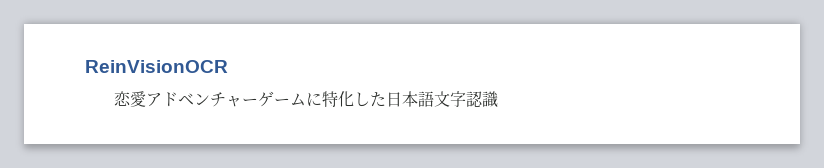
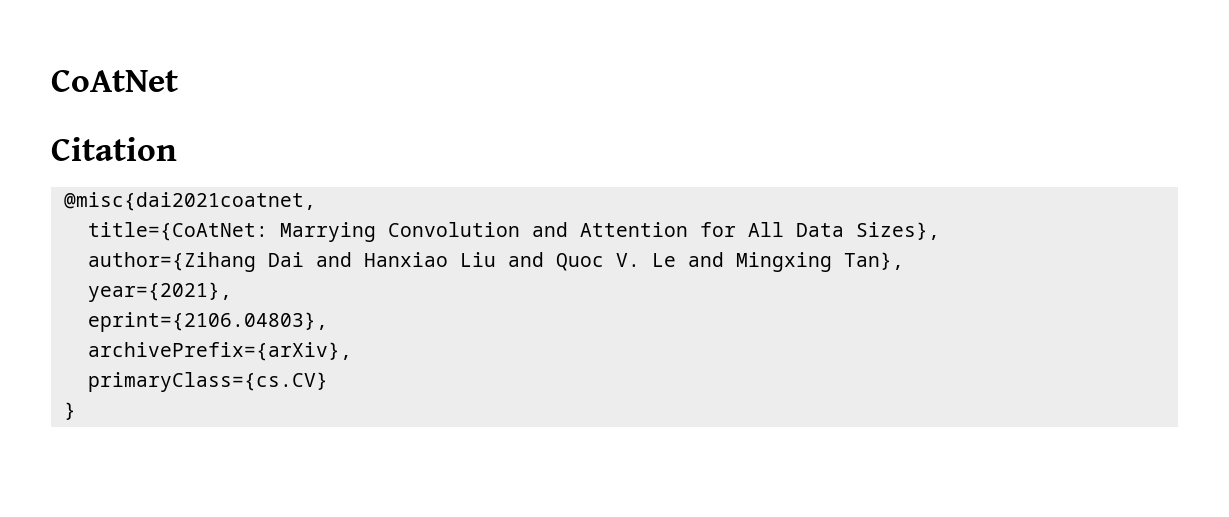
[85,60,228,73] [113,91,498,108] ReinVisionOCR // 恋愛アドベンチャーゲームに特化した日本語文字認識 -> [51,69,178,92] [51,137,177,161] [63,192,316,211] [87,222,940,242] [87,252,904,272] [87,282,232,302] [87,312,328,332] [87,342,352,361] [87,372,328,392] [63,402,76,420] CoAtNet // Citation // @misc{dai2021coatnet, // title={CoAtNet: Marrying Convolution and Attention for All Data Sizes}, // author={Zihang Dai and Hanxiao Liu and Quoc V. Le and Mingxing Tan}, // year={2021}, // eprint={2106.04803}, // archivePrefix={arXiv}, // primaryClass={cs.CV} // }

